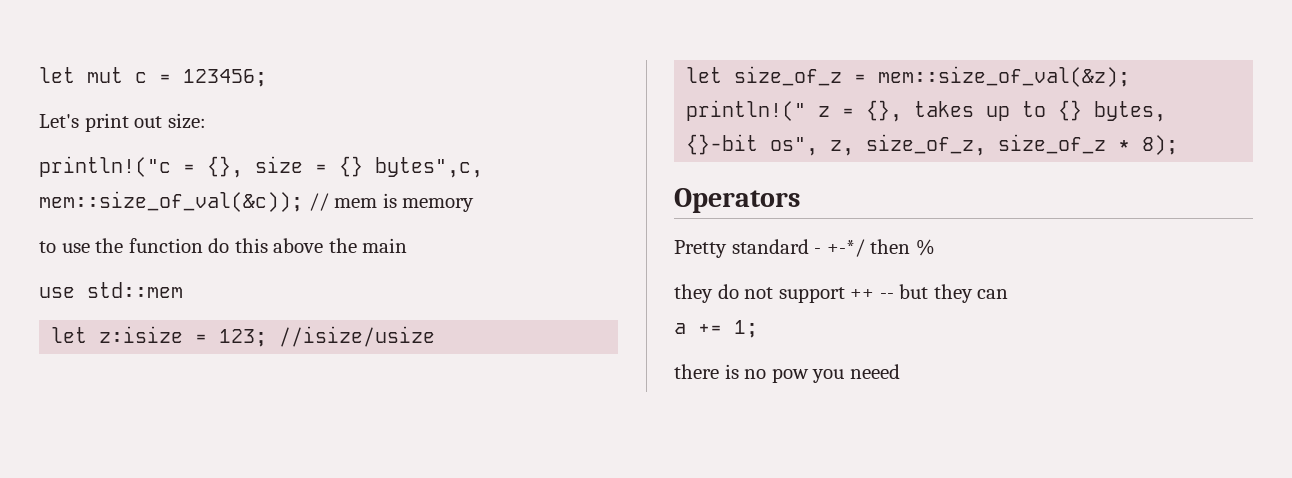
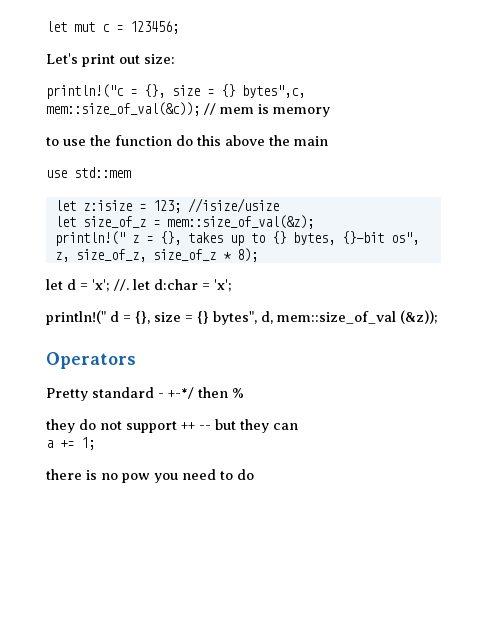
(1179, 145) none -> [46,279,232,292] [46,310,438,325] // let d = 'x'; //. let d:char = 'x'; // println!(" d = {}, size = {} bytes", d, mem::size_of_val (&z));
[849,364,900,379] neeed -> [182,469,254,480] need to do

